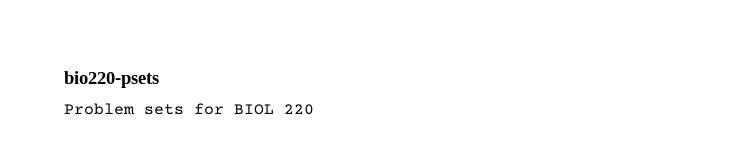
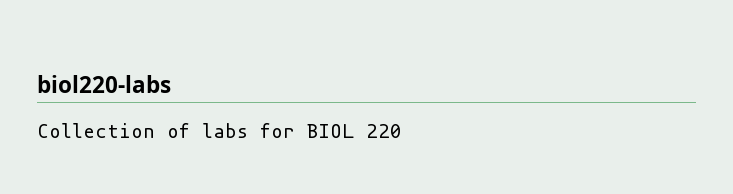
[64,71,159,88] [64,103,184,115] bio220-psets // Problem sets -> [37,75,171,93] [37,123,248,138] biol220-labs // Collection of labs

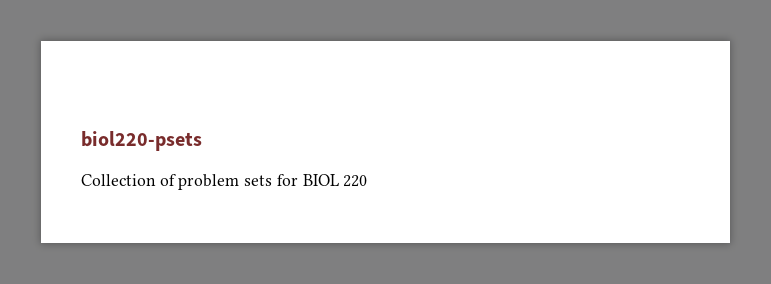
[37,75,171,93] biol220-labs -> [81,131,202,151] biol220-psets
[202,123,248,138] labs -> [178,174,273,190] problem sets

